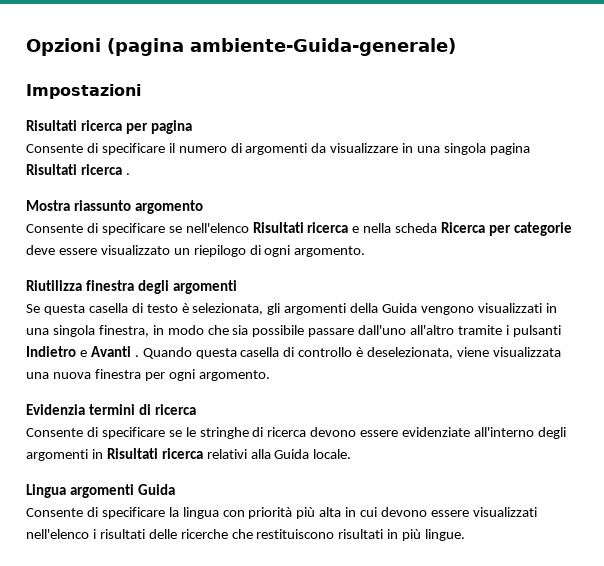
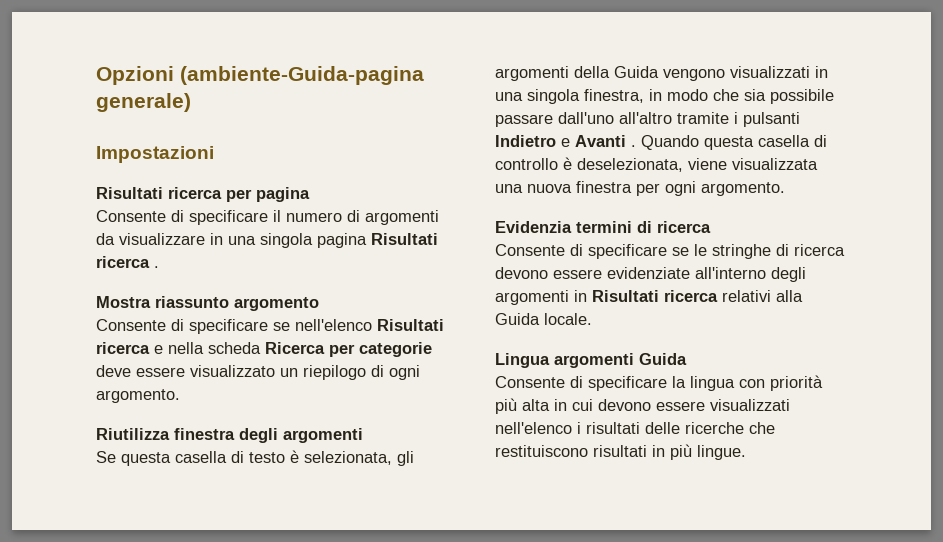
[107,38,456,56] (pagina ambiente-Guida-generale) -> [180,66,424,85] [96,93,191,112] (ambiente-Guida-pagina generale)

